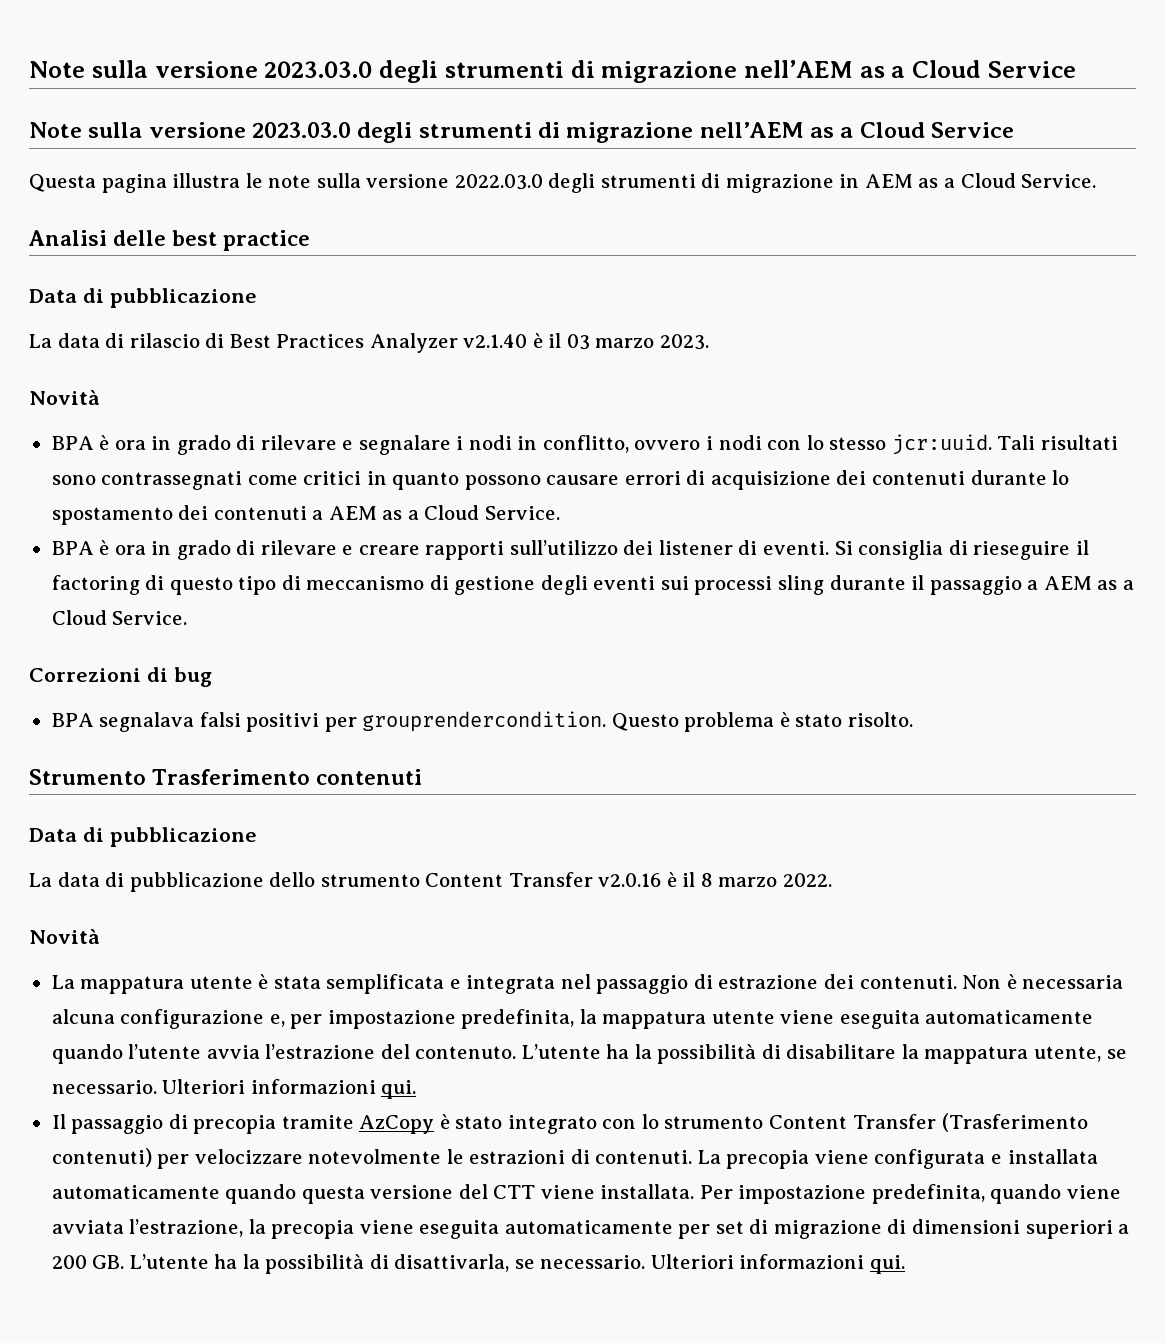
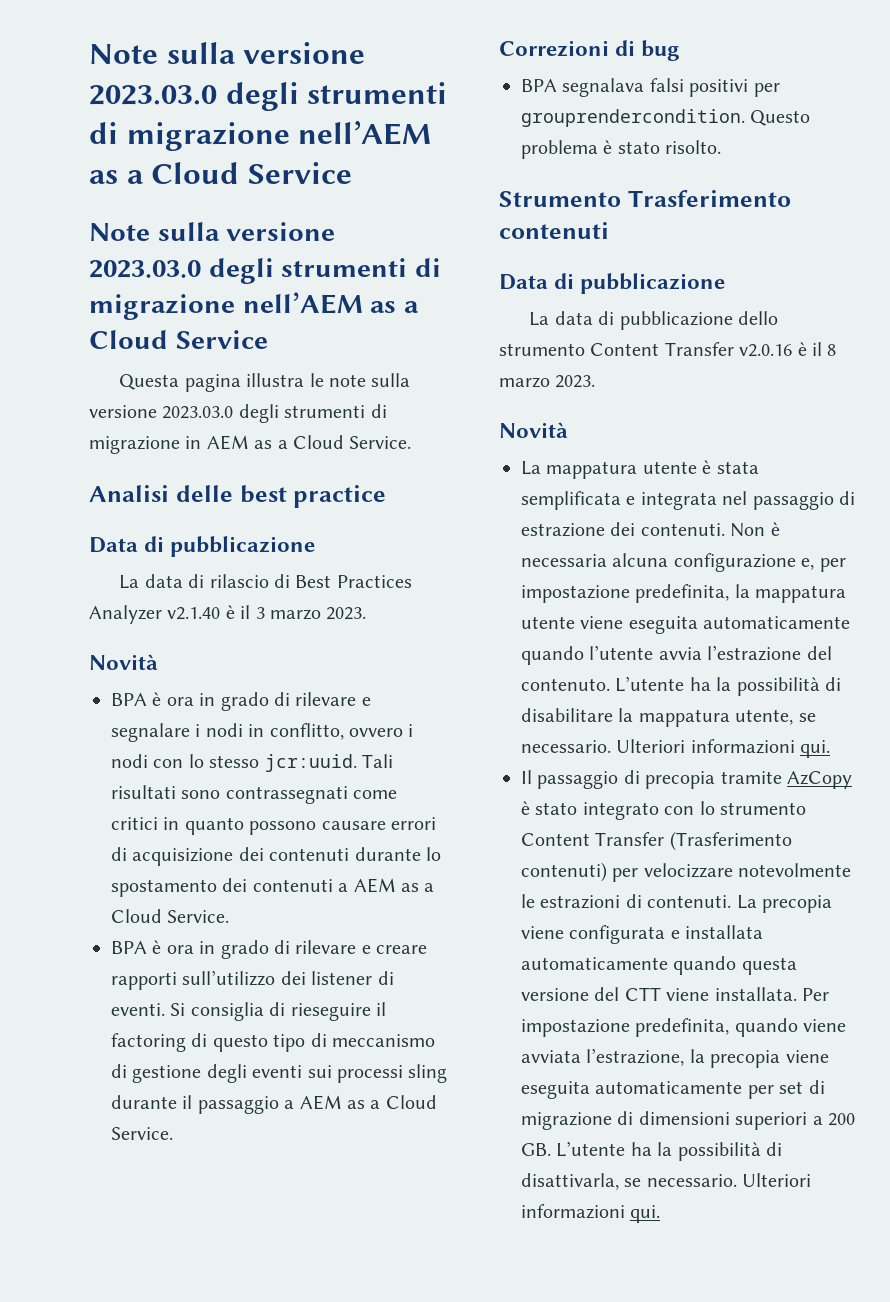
[454,174,543,190] 2022.03.0 -> [162,406,234,419] 2023.03.0
[566,334,590,350] 03 -> [255,607,265,619] 3
[782,873,832,887] 2022. -> [555,375,596,388] 2023.

